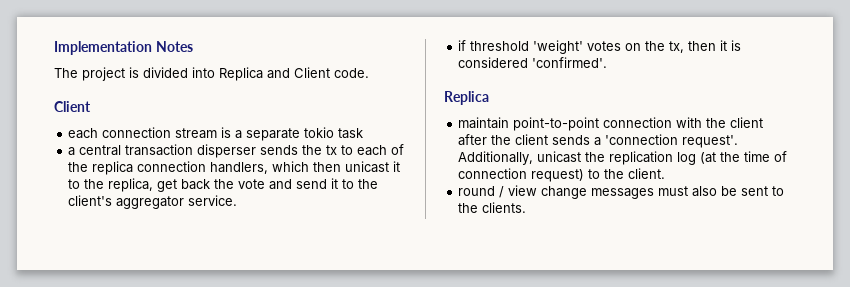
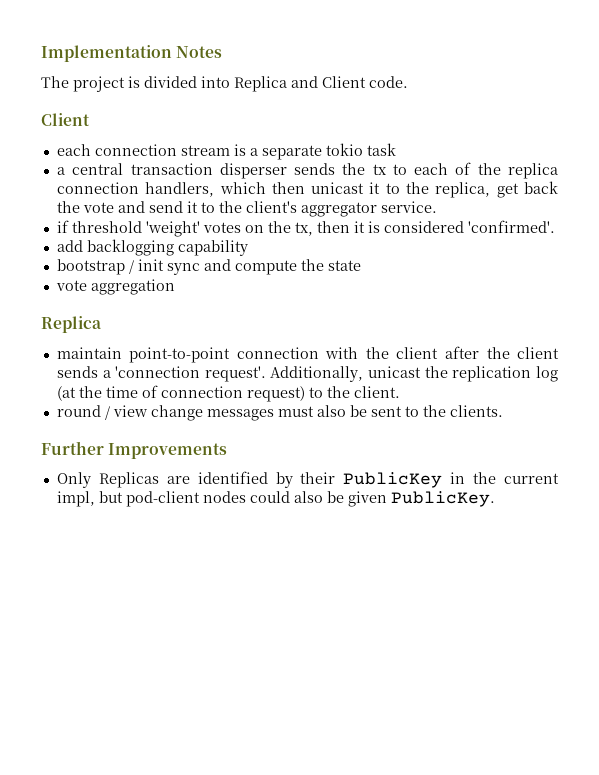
(608, 62) none -> [56,239,248,256] [56,259,361,275] [55,279,175,295] // add backlogging capability // bootstrap / init sync and compute the state // vote aggregation
(527, 207) none -> [41,441,228,459] [56,471,559,488] [56,491,495,507] // Further Improvements // Only Replicas are identified by their PublicKey in the current impl, but pod-client nodes could also be given PublicKey.

